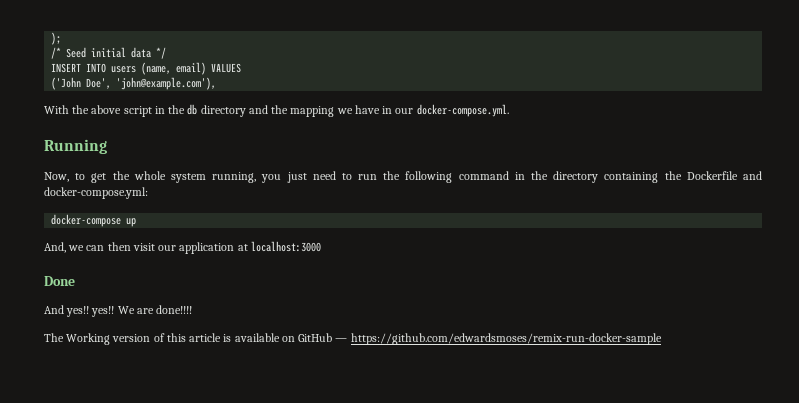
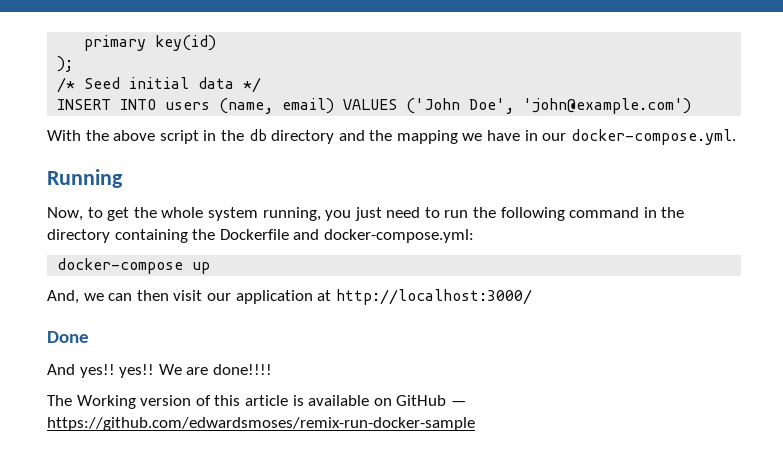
(51, 38) none -> [84,35,217,51] primary key(id) //
(242, 68) // -> (398, 104) none
[116,77,217,90] 'john@example.com'), -> [523,98,692,114] 'john@example.com')
[250,241,321,252] localhost:3000 -> [335,289,532,305] http://localhost:3000/

